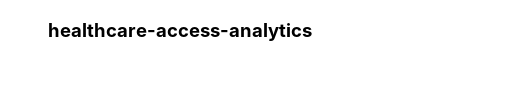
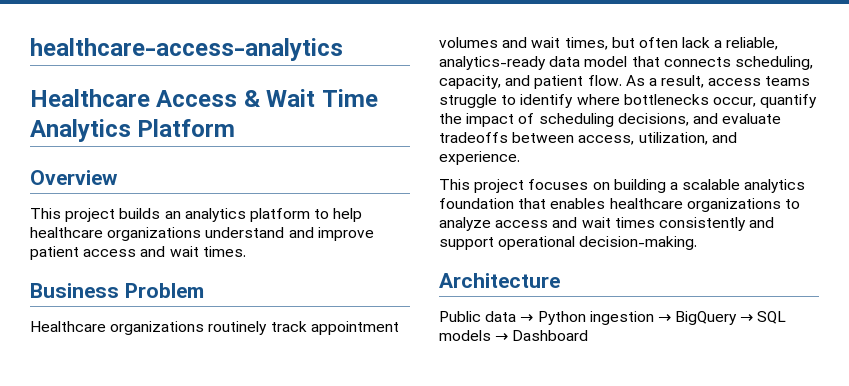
(312, 32) none -> [30,89,378,107] [30,119,236,142] [30,170,118,185] [30,208,363,222] [30,227,374,241] [30,246,246,260] [30,283,204,298] [30,321,399,335] [439,37,779,50] [439,56,813,70] [439,75,811,89] [439,94,818,108] [439,113,782,127] [439,132,737,145] [439,151,520,165] [439,179,806,193] [439,198,800,212] [439,217,775,231] [439,236,698,250] [439,273,560,288] [439,311,787,325] [439,330,589,341] // Healthcare Access & Wait Time Analytics Platform // Overview // This project builds an analytics platform to help healthcare organizations understand and improve patient access and wait times. // Business Problem // Healthcare organizations routinely track appointment volumes and wait times, but often lack a reliable, analytics-ready data model that connects scheduling, capacity, and patient flow. As a result, access teams struggle to identify where bottlenecks occur, quantify the impact of scheduling decisions, and evaluate tradeoffs between access, utilization, and experience. // This project focuses on building a scalable analytics foundation that enables healthcare organizations to analyze access and wait times consistently and support operational decision-making. // Architecture // Public data → Python ingestion → BigQuery → SQL models → Dashboard

